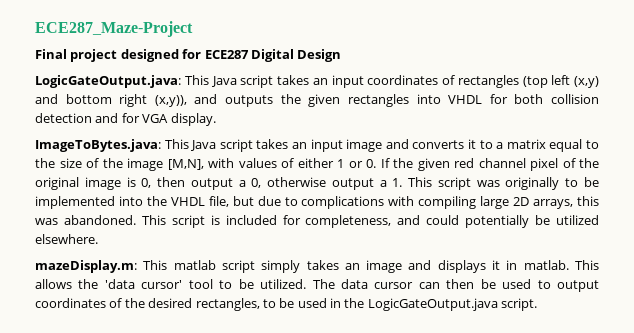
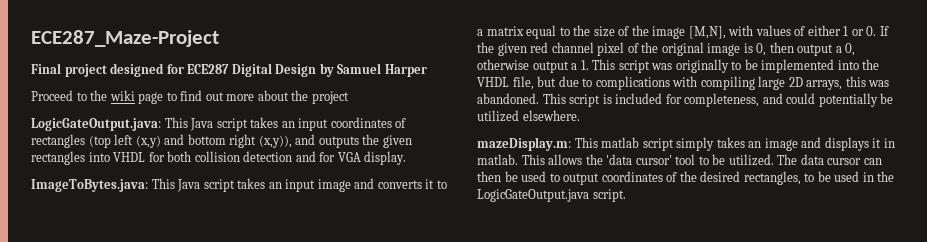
(342, 55) none -> [319,63,427,77] [31,90,349,104] by Samuel Harper // Proceed to the wiki page to find out more about the project

